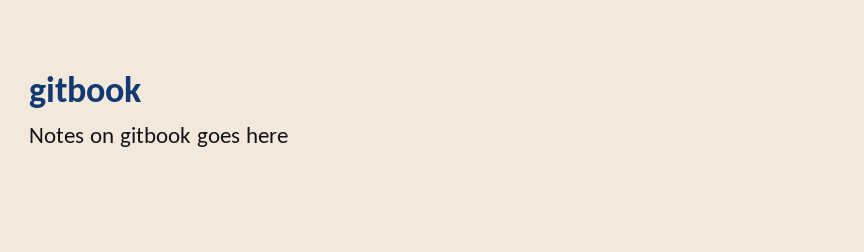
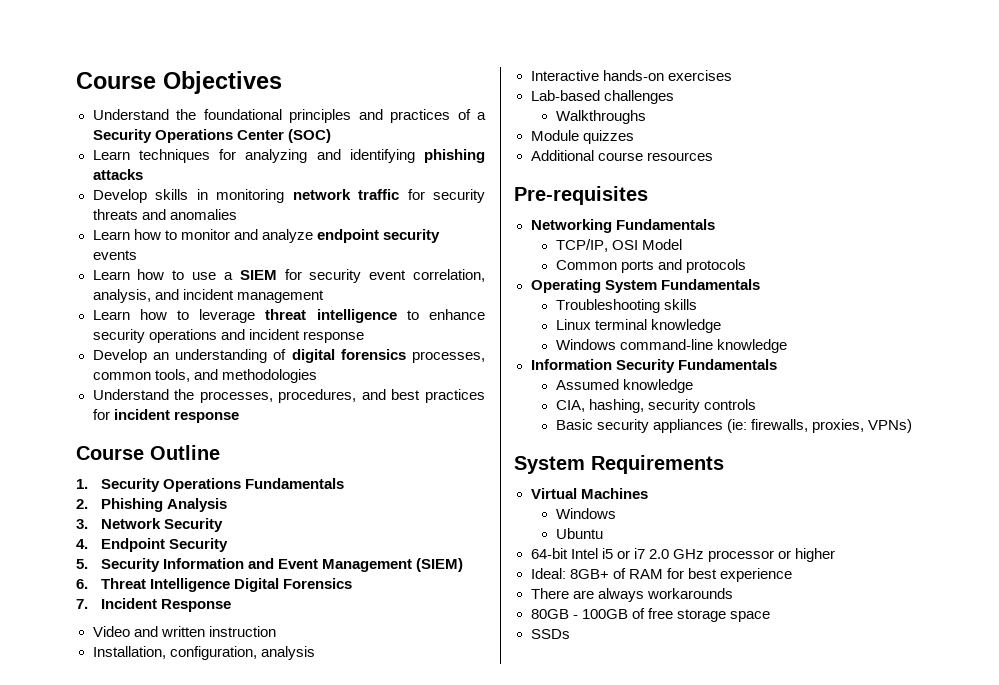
[29,76,142,108] [29,127,288,147] gitbook // Notes on gitbook goes here -> [76,71,282,94] [92,109,486,123] [92,129,331,143] [92,149,485,163] [92,169,143,180] [92,189,485,203] [92,209,237,220] [92,229,440,243] [92,250,137,260] [92,269,485,283] [92,289,324,303] [92,309,486,323] [92,329,364,343] [92,349,485,363] [92,369,317,383] [92,389,485,403] [92,409,239,423] [76,445,220,460] [76,478,345,492] [76,498,228,512] [76,518,224,532] [76,538,229,552] [76,558,464,572] [76,578,353,592] [76,598,232,612] [92,626,276,637] [92,646,315,660] [530,70,732,81] [530,90,674,104] [555,110,646,124] [530,130,634,144] [530,150,713,161] [514,186,648,205] [530,219,715,233] [555,239,682,252] [555,259,746,273] [530,279,760,293] [555,299,697,313] [555,319,721,333] [555,339,787,353] [530,359,777,373] [555,379,693,393] [555,399,756,413] [555,419,912,433] [514,455,724,474] [530,488,648,499] [555,508,616,519] [555,528,603,539] [530,548,835,562] [530,568,792,582] [530,588,733,602] [530,608,770,622] [530,629,570,639] Course Objectives // Understand the foundational principles and practices of a Security Operations Center (SOC) // Learn techniques for analyzing and identifying phishing attacks // Develop skills in monitoring network traffic for security threats and anomalies // Learn how to monitor and analyze endpoint security events // Learn how to use a SIEM for security event correlation, analysis, and incident management // Learn how to leverage threat intelligence to enhance security operations and incident response // Develop an understanding of digital forensics processes, common tools, and methodologies // Understand the processes, procedures, and best practices for incident response // Course Outline // 1. Security Operations Fundamentals // 2. Phishing Analysis // 3. Network Security // 4. Endpoint Security // 5. Security Information and Event Management (SIEM) // 6. Threat Intelligence Digital Forensics // 7. Incident Response // Video and written instruction // Installation, configuration, analysis // Interactive hands-on exercises // Lab-based challenges // Walkthroughs // Module quizzes // Additional course resources // Pre-requisites // Networking Fundamentals // TCP/IP, OSI Model // Common ports and protocols // Operating System Fundamentals // Troubleshooting skills // Linux terminal knowledge // Windows command-line knowledge // Information Security Fundamentals // Assumed knowledge // CIA, hashing, security controls // Basic security appliances (ie: firewalls, proxies, VPNs) // System Requirements // Virtual Machines // Windows // Ubuntu // 64-bit Intel i5 or i7 2.0 GHz processor or higher // Ideal: 8GB+ of RAM for best experience // There are always workarounds // 80GB - 100GB of free storage space // SSDs

